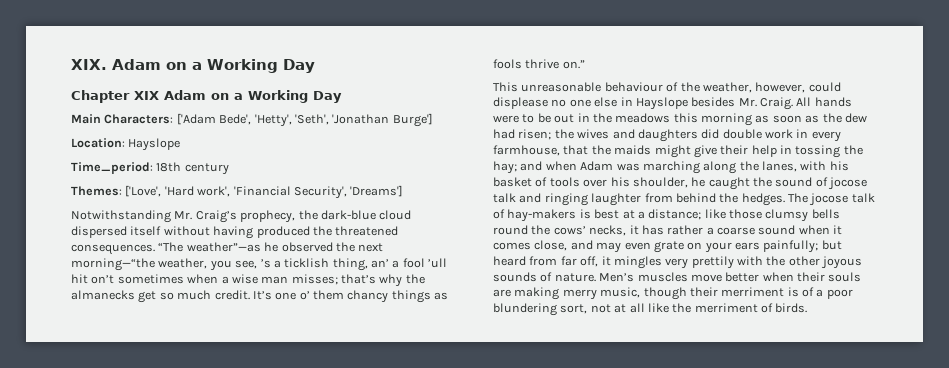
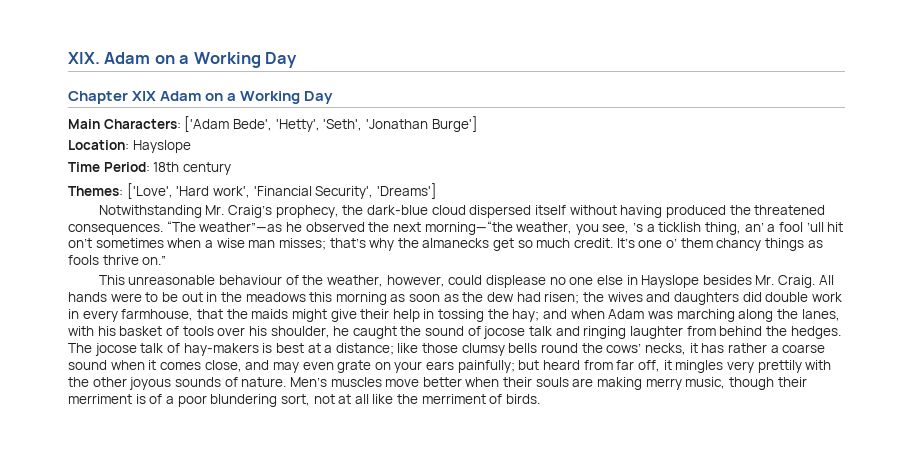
[71,162,153,174] Time_period: -> [68,162,150,172] Time Period:

